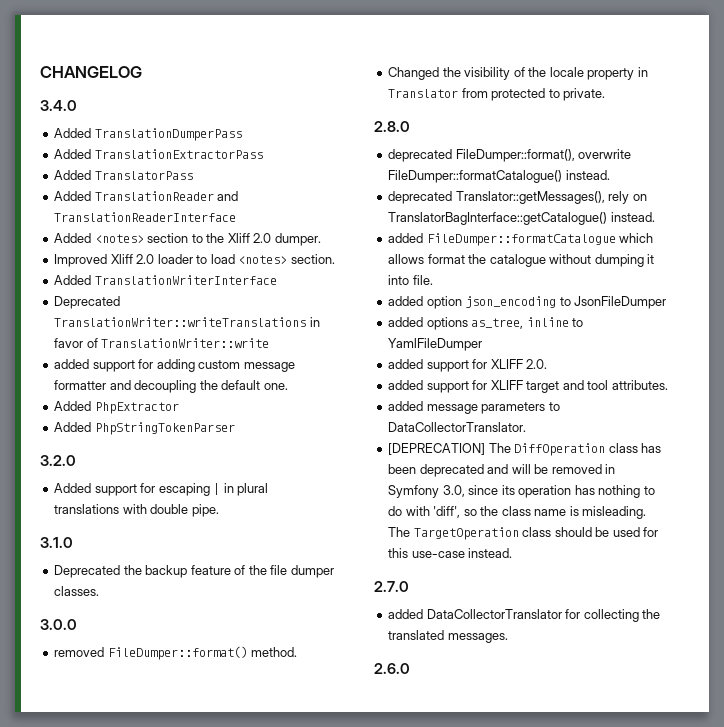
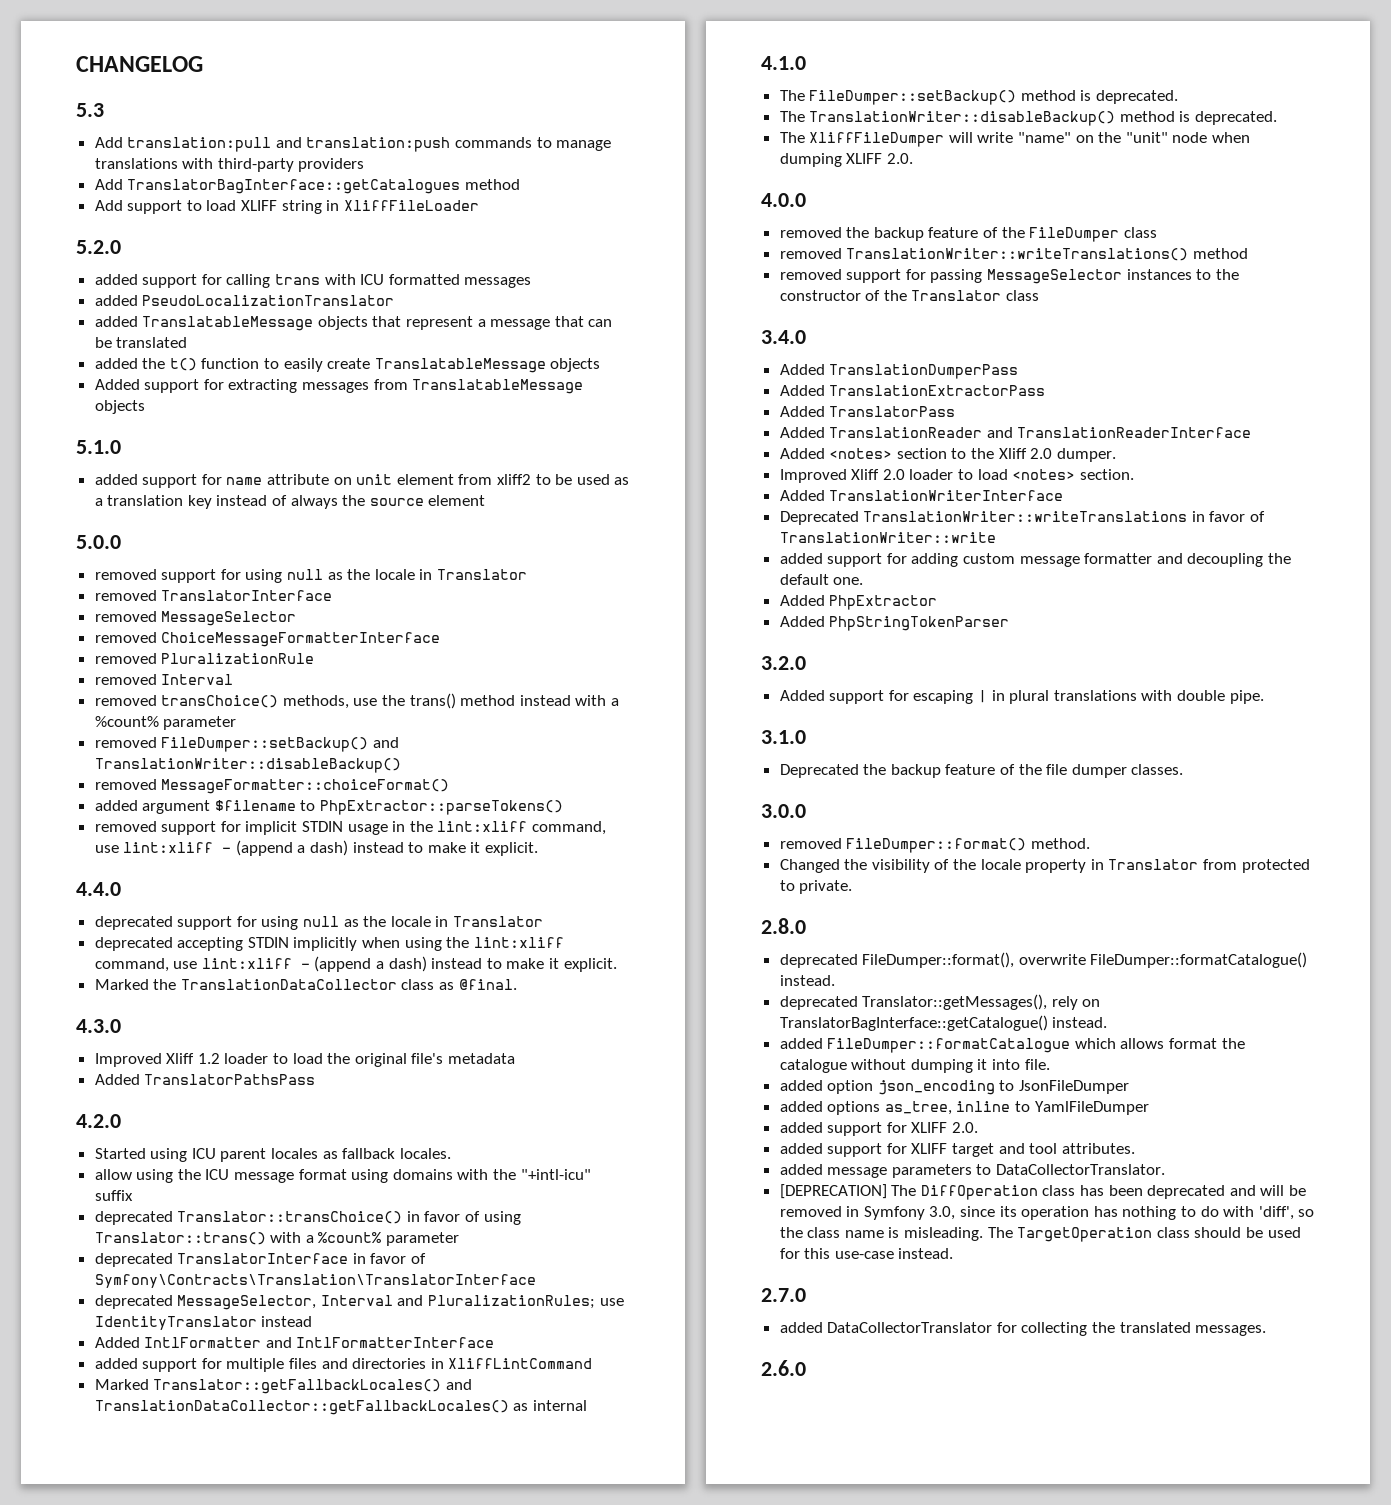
(142, 72) none -> [76,103,104,117] [94,137,612,152] [94,158,365,172] [94,179,520,194] [94,200,479,214] [76,240,121,254] [94,274,532,288] [94,295,395,306] [94,316,613,331] [94,337,188,348] [94,358,601,373] [94,379,584,394] [94,400,145,414] [76,440,121,454] [94,474,630,488] [94,495,486,509] [76,535,121,549] [94,569,528,583] [94,590,333,601] [94,611,297,626] [94,632,441,647] [94,653,315,664] [94,674,234,685] [94,693,620,709] [94,716,237,730] [94,737,399,752] [94,758,401,773] [94,779,450,794] [94,800,564,815] [94,821,607,835] [94,840,539,856] [76,882,121,896] [94,916,544,930] [94,937,564,951] [94,956,617,972] [94,979,517,990] [76,1019,121,1033] [94,1053,516,1067] [94,1074,316,1085] [76,1114,121,1128] [94,1148,451,1162] [94,1169,591,1183] [94,1190,133,1201] [94,1211,521,1225] [94,1232,460,1246] [94,1253,427,1267] [94,1274,536,1288] [94,1295,624,1310] [94,1316,313,1330] [94,1337,495,1348] [94,1358,593,1372] [94,1379,472,1394] [94,1400,587,1415] [761,56,806,70] [779,90,1179,105] [779,111,1278,126] [779,132,1251,147] [779,153,913,167] [761,193,806,207] [779,227,1157,242] [779,248,1248,261] [779,269,1239,284] [779,290,1040,301] // 5.3 // Add translation:pull and translation:push commands to manage translations with third-party providers // Add TranslatorBagInterface::getCatalogues method // Add support to load XLIFF string in XliffFileLoader // 5.2.0 // added support for calling trans with ICU formatted messages // added PseudoLocalizationTranslator // added TranslatableMessage objects that represent a message that can be translated // added the t() function to easily create TranslatableMessage objects // Added support for extracting messages from TranslatableMessage objects // 5.1.0 // added support for name attribute on unit element from xliff2 to be used as a translation key instead of always the source element // 5.0.0 // removed support for using null as the locale in Translator // removed TranslatorInterface // removed MessageSelector // removed ChoiceMessageFormatterInterface // removed PluralizationRule // removed Interval // removed transChoice() methods, use the trans() method instead with a %count% parameter // removed FileDumper::setBackup() and TranslationWriter::disableBackup() // removed MessageFormatter::choiceFormat() // added argument $filename to PhpExtractor::parseTokens() // removed support for implicit STDIN usage in the lint:xliff command, use lint:xliff - (append a dash) instead to make it explicit. // 4.4.0 // deprecated support for using null as the locale in Translator // deprecated accepting STDIN implicitly when using the lint:xliff command, use lint:xliff - (append a dash) instead to make it explicit. // Marked the TranslationDataCollector class as @final. // 4.3.0 // Improved Xliff 1.2 loader to load the original file's metadata // Added TranslatorPathsPass // 4.2.0 // Started using ICU parent locales as fallback locales. // allow using the ICU message format using domains with the "+intl-icu" suffix // deprecated Translator::transChoice() in favor of using Translator::trans() with a %count% parameter // deprecated TranslatorInterface in favor of Symfony\Contracts\Translation\TranslatorInterface // deprecated MessageSelector, Interval and PluralizationRules; use IdentityTranslator instead // Added IntlFormatter and IntlFormatterInterface // added support for multiple files and directories in XliffLintCommand // Marked Translator::getFallbackLocales() and TranslationDataCollector::getFallbackLocales() as internal // 4.1.0 // The FileDumper::setBackup() method is deprecated. // The TranslationWriter::disableBackup() method is deprecated. // The XliffFileDumper will write "name" on the "unit" node when dumping XLIFF 2.0. // 4.0.0 // removed the backup feature of the FileDumper class // removed TranslationWriter::writeTranslations() method // removed support for passing MessageSelector instances to the constructor of the Translator class

